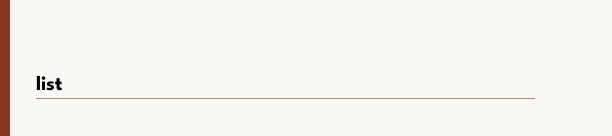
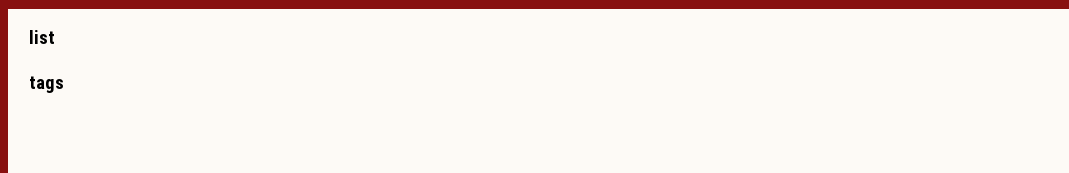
(63, 83) none -> [29,76,64,93] // tags

